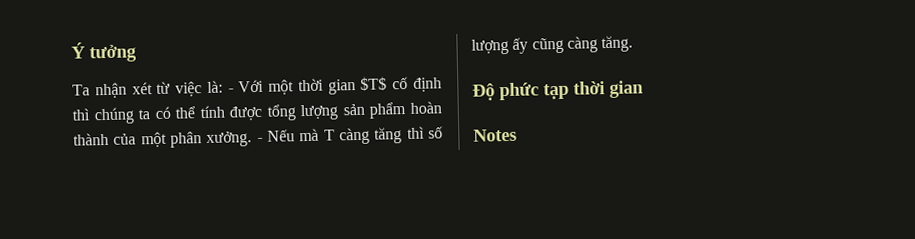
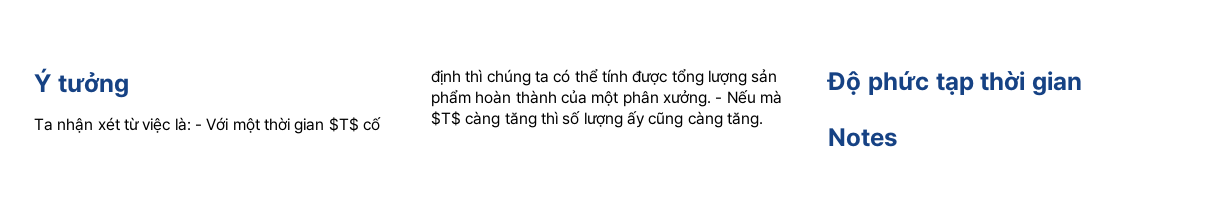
[323,129,335,141] T -> [431,111,461,126] $T$

